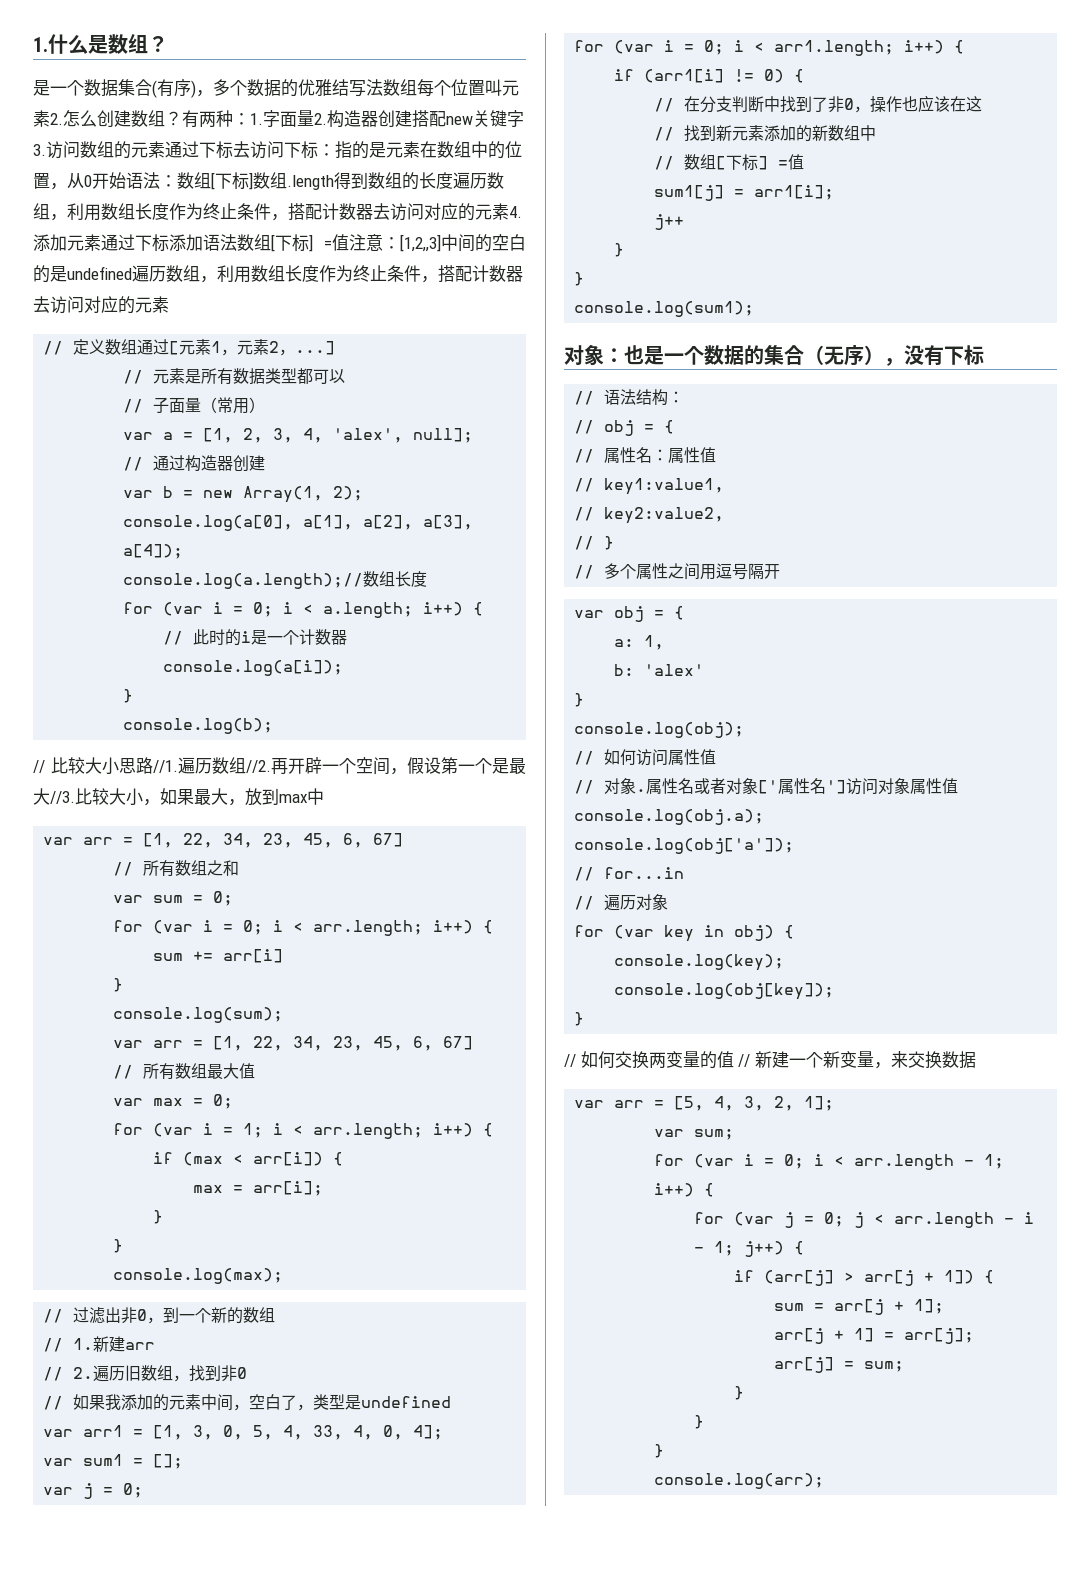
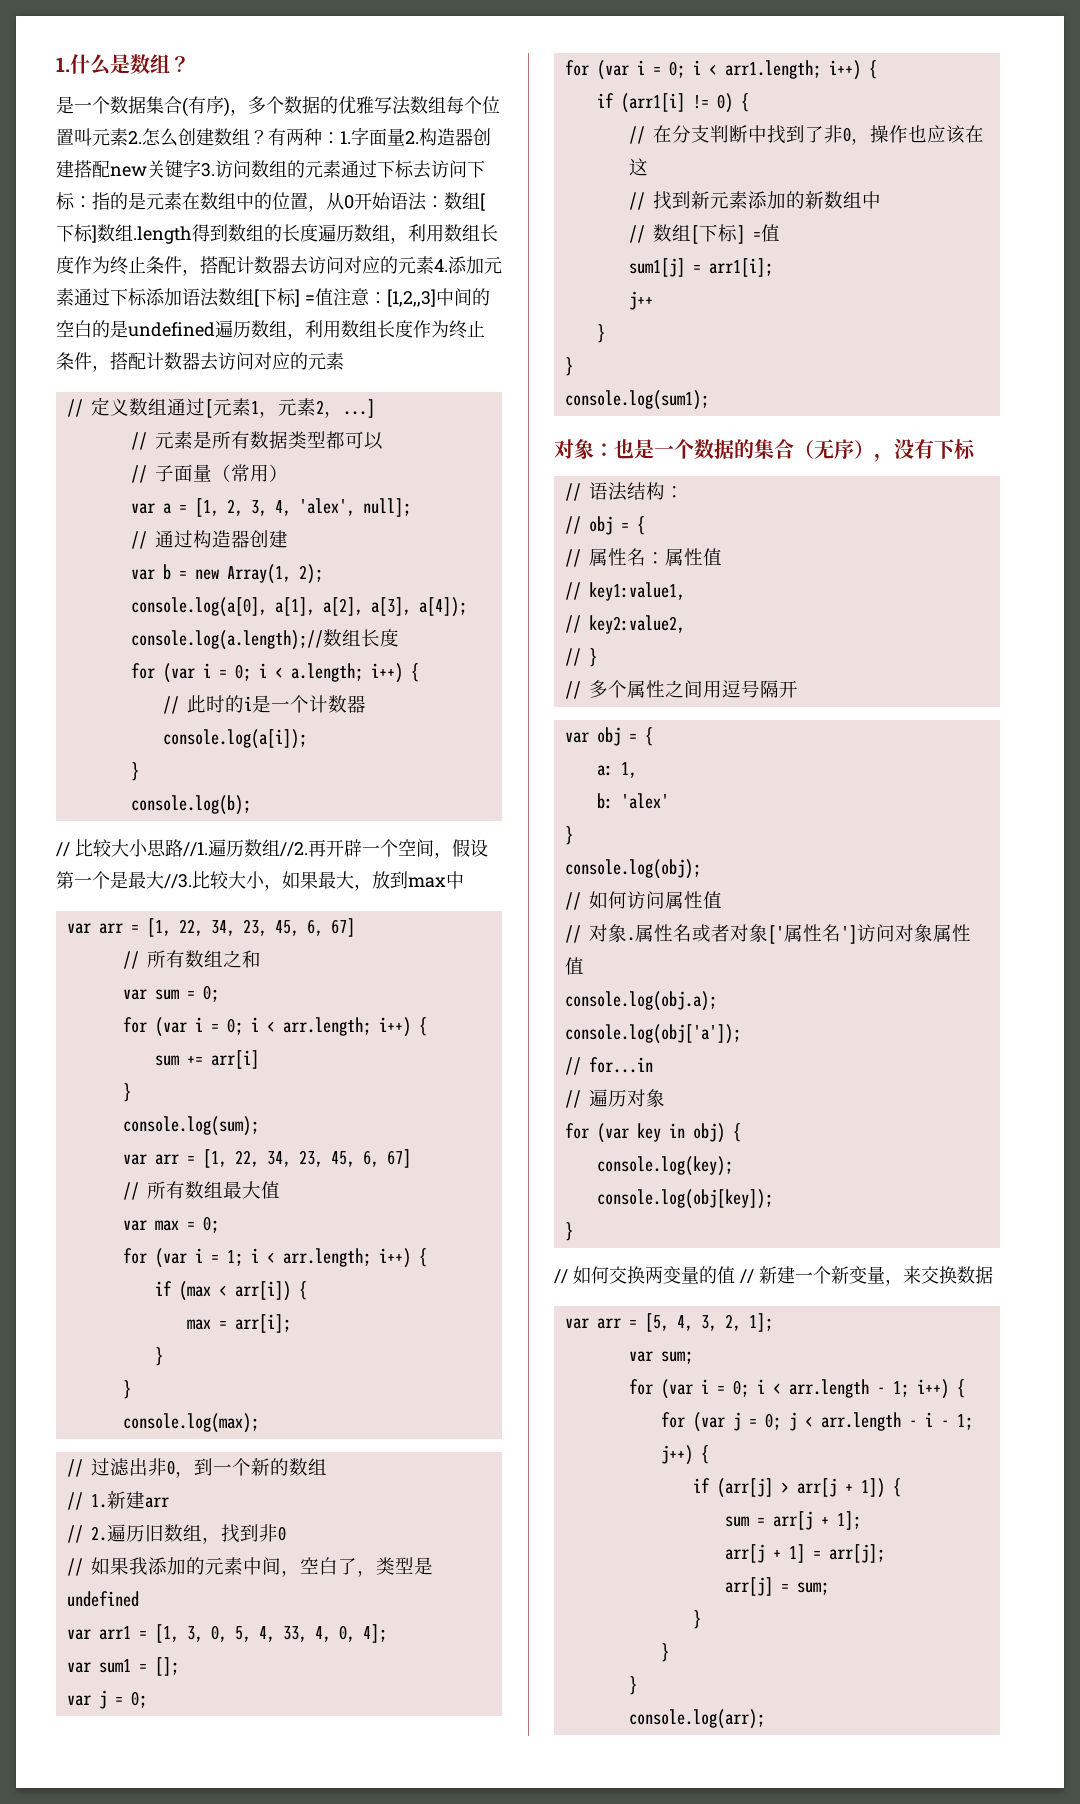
[332,79,349,96] 结 -> (374, 105) none

